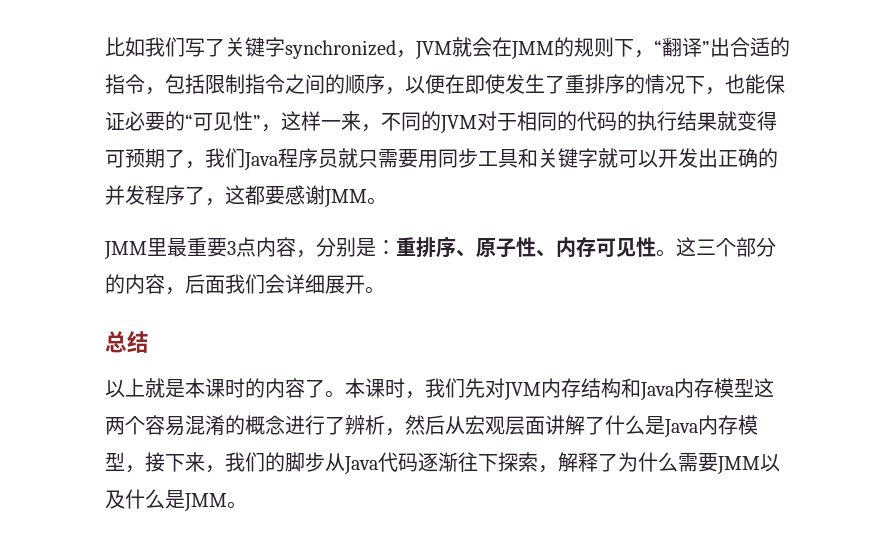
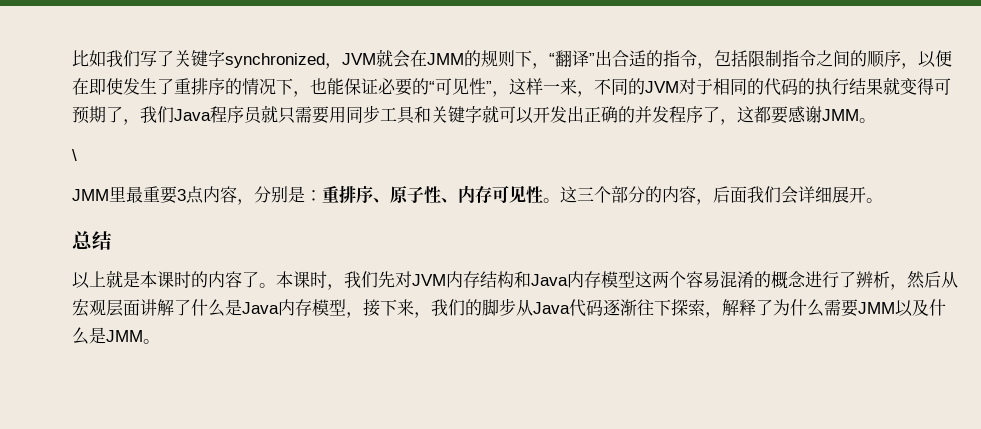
(387, 201) none -> [72,149,77,161] // \

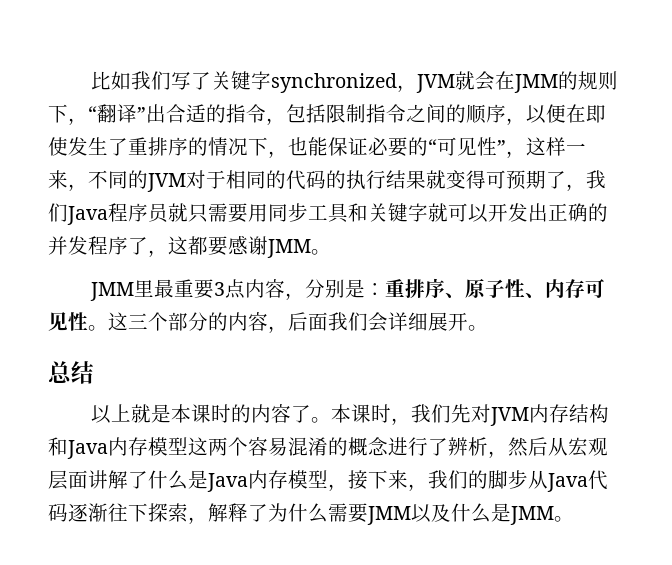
[72,149,77,161] // \ -> (331, 252) none

